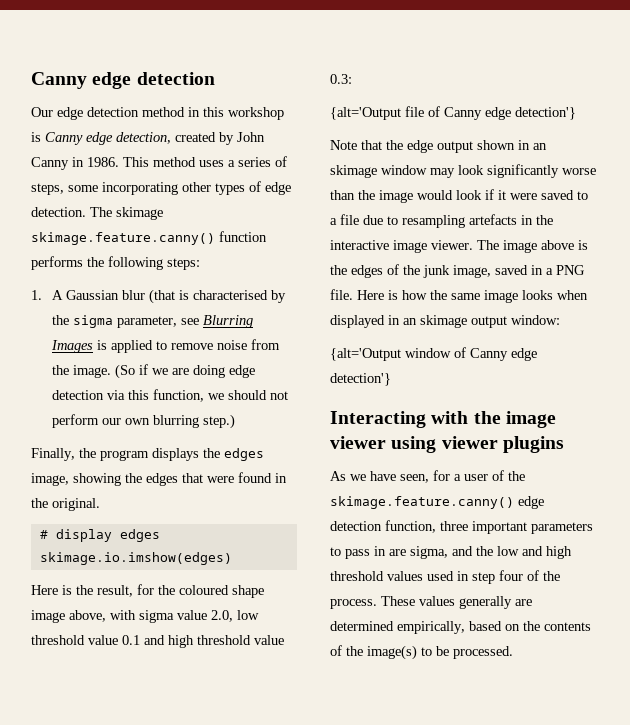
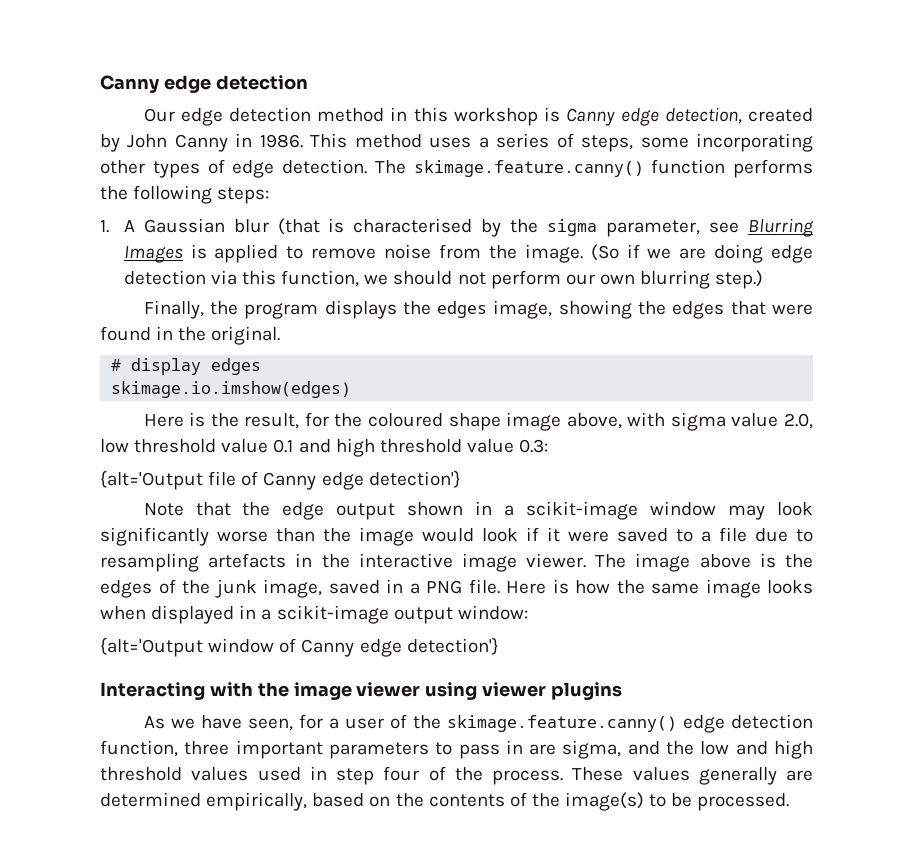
[116,207,163,220] skimage -> (406, 167) none
[533,143,547,150] [330,165,377,178] an skimage -> [504,501,639,520] a scikit-image
[403,315,467,328] an skimage -> [261,605,389,624] a scikit-image

